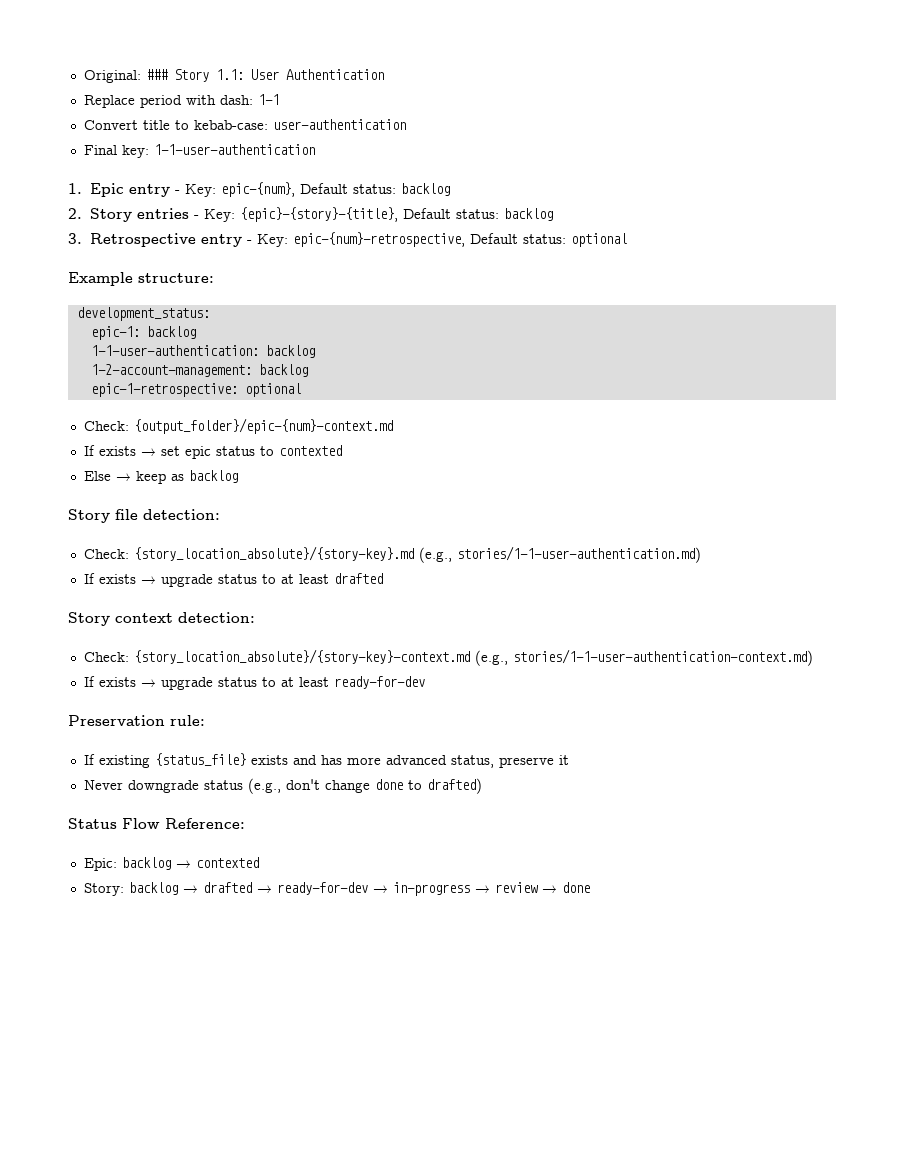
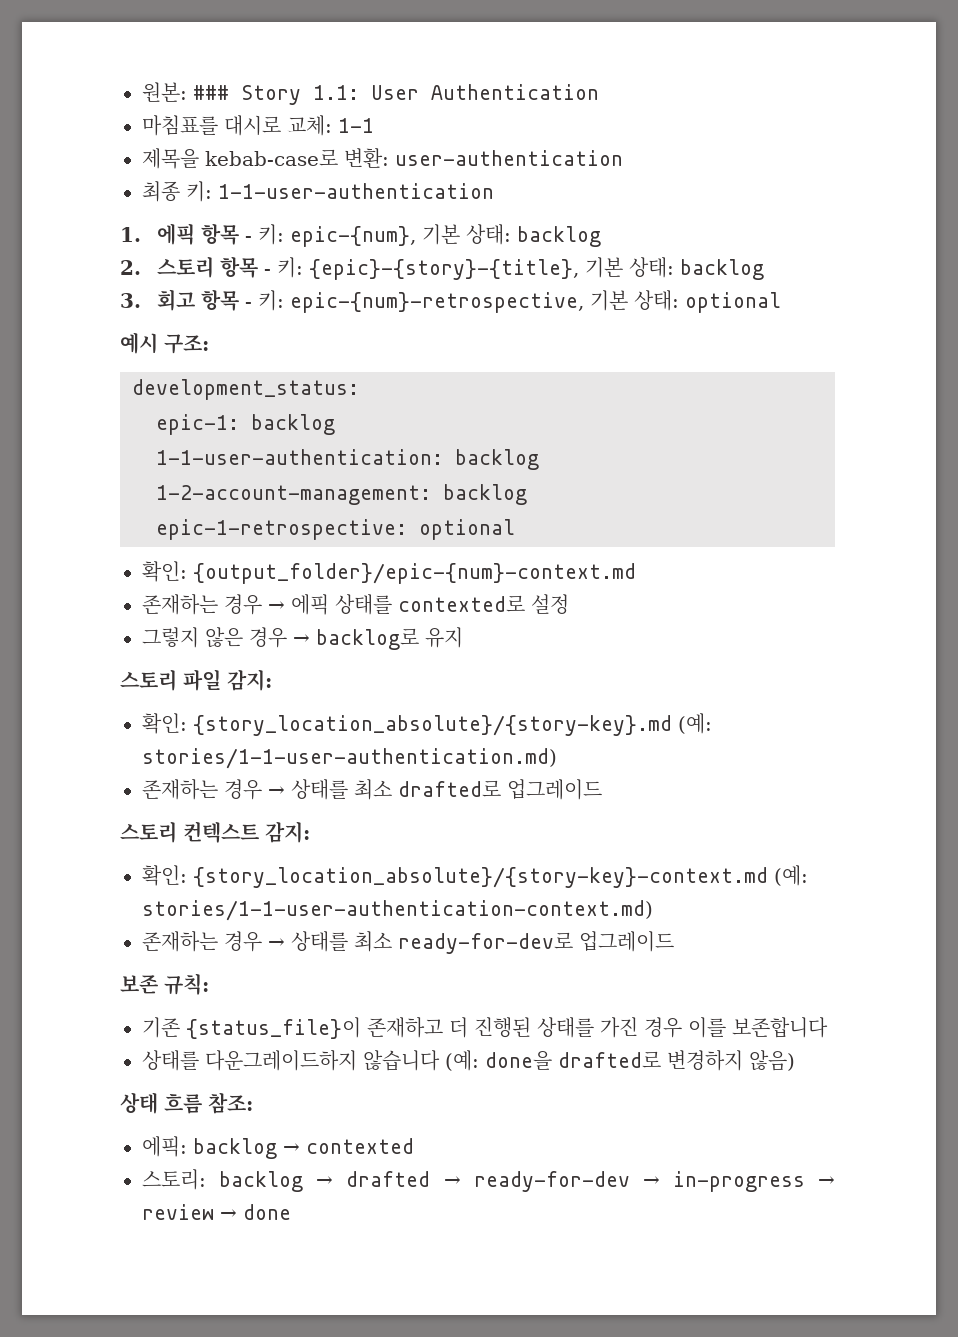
[83,70,141,83] Original: -> [142,82,187,102] 원본:
[83,94,279,108] [83,120,268,130] Replace period with dash: 1-1 // Convert title to kebab-case: -> [142,115,374,136] [142,148,389,169] 마침표를 대시로 교체: 1-1 // 제목을 kebab-case로 변환:
[83,145,149,158] Final key: -> [142,181,212,202] 최종 키:
[90,182,451,197] [68,207,554,222] [68,232,628,247] [68,272,214,286] Epic entry - Key: epic-{num}, Default status: backlog // 2. Story entries - Key: {epic}-{story}-{title}, Default status: backlog // 3. Retrospective entry - Key: epic-{num}-retrospective, Default status: optional // Example structure: -> [156,223,601,247] [120,256,764,280] [120,289,781,313] [120,332,209,354] 에픽 항목 - 키: epic-{num}, 기본 상태: backlog // 2. 스토리 항목 - 키: {epic}-{story}-{title}, 기본 상태: backlog // 3. 회고 항목 - 키: epic-{num}-retrospective, 기본 상태: optional // 예시 구조:
[83,421,129,431] Check: -> [142,561,187,582] 확인:
[83,445,342,459] [83,470,238,484] [68,509,220,523] [83,546,701,563] [83,573,383,587] [68,612,255,626] [83,649,813,666] [83,676,425,690] [68,715,205,726] [83,753,569,768] [83,778,482,794] [68,818,245,829] [83,858,117,871] If exists → set epic status to contexted // Else → keep as backlog // Story file detection: // Check: {story_location_absolute}/{story-key}.md (e.g., stories/1-1-user-authentication.md) // If exists → upgrade status to at least drafted // Story context detection: // Check: {story_location_absolute}/{story-key}-context.md (e.g., stories/1-1-user-authentication-context.md) // If exists → upgrade status to at least ready-for-dev // Preservation rule: // If existing {status_file} exists and has more advanced status, preserve it // Never downgrade status (e.g., don't change done to drafted) // Status Flow Reference: // Epic: -> [142,594,569,615] [142,627,463,650] [120,669,272,691] [142,713,712,736] [142,748,557,769] [142,779,602,800] [120,821,310,843] [142,865,808,888] [142,900,653,921] [142,931,674,954] [120,973,209,995] [142,1017,828,1039] [142,1050,795,1071] [120,1092,253,1114] [142,1136,187,1157] 존재하는 경우 → 에픽 상태를 contexted로 설정 // 그렇지 않은 경우 → backlog로 유지 // 스토리 파일 감지: // 확인: {story_location_absolute}/{story-key}.md (예: stories/1-1-user-authentication.md) // 존재하는 경우 → 상태를 최소 drafted로 업그레이드 // 스토리 컨텍스트 감지: // 확인: {story_location_absolute}/{story-key}-context.md (예: stories/1-1-user-authentication-context.md) // 존재하는 경우 → 상태를 최소 ready-for-dev로 업그레이드 // 보존 규칙: // 기존 {status_file}이 존재하고 더 진행된 상태를 가진 경우 이를 보존합니다 // 상태를 다운그레이드하지 않습니다 (예: done을 drafted로 변경하지 않음) // 상태 흐름 참조: // 에픽:
[83,883,124,896] Story: -> [142,1169,206,1190] 스토리:

